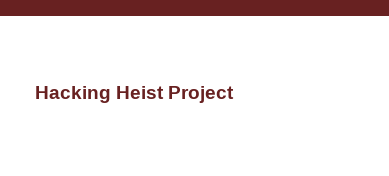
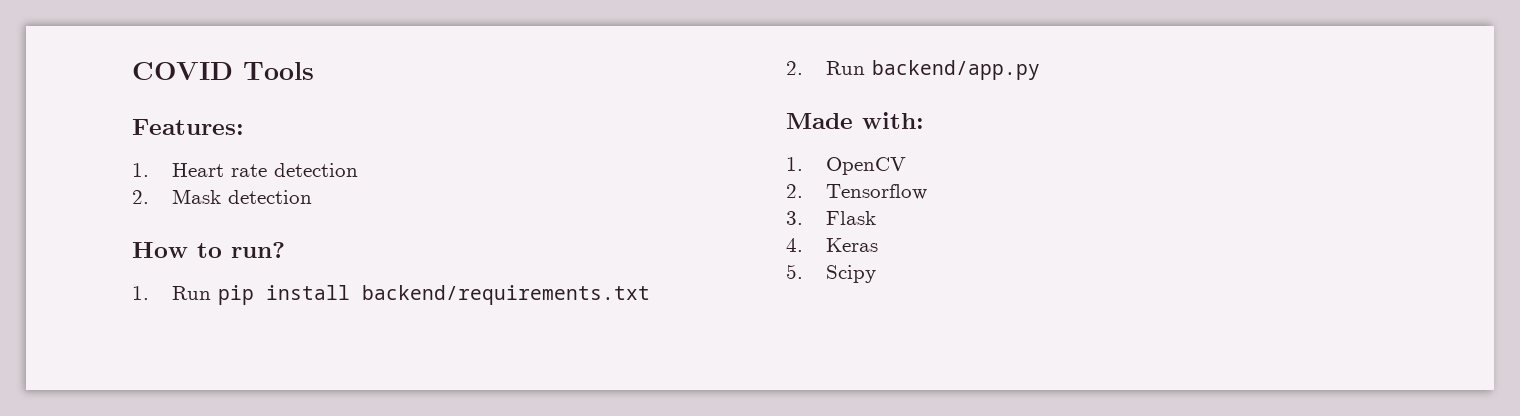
[35,86,235,103] Hacking Heist Project -> [132,62,314,80] [132,119,244,135] [132,163,359,177] [132,189,313,204] [132,242,285,258] [132,285,651,305] [786,60,1041,80] [786,112,924,129] [786,157,907,175] [786,184,928,200] [786,211,877,225] [786,238,879,252] [786,264,877,283] COVID Tools // Features: // 1. Heart rate detection // 2. Mask detection // How to run? // 1. Run pip install backend/requirements.txt // 2. Run backend/app.py // Made with: // 1. OpenCV // 2. Tensorflow // 3. Flask // 4. Keras // 5. Scipy

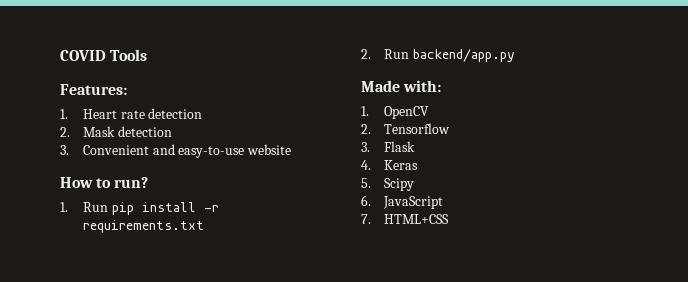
(313, 197) none -> [60,144,292,158] // 3. Convenient and easy-to-use website
[362,285,651,305] backend/requirements.txt -> [203,205,219,212] [82,220,204,233] -r requirements.txt
(877, 274) none -> [361,195,443,209] [361,214,449,224] // 6. JavaScript // 7. HTML+CSS

